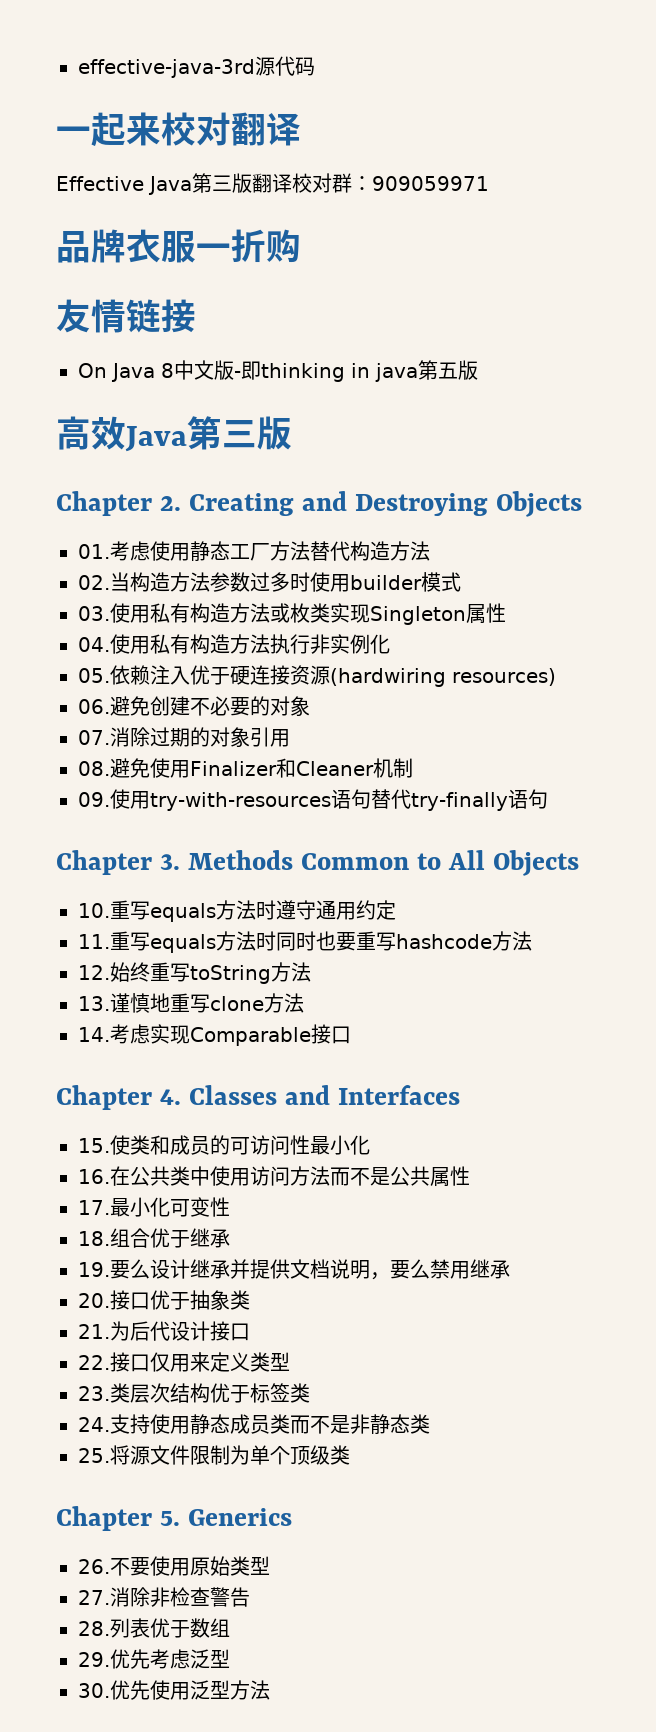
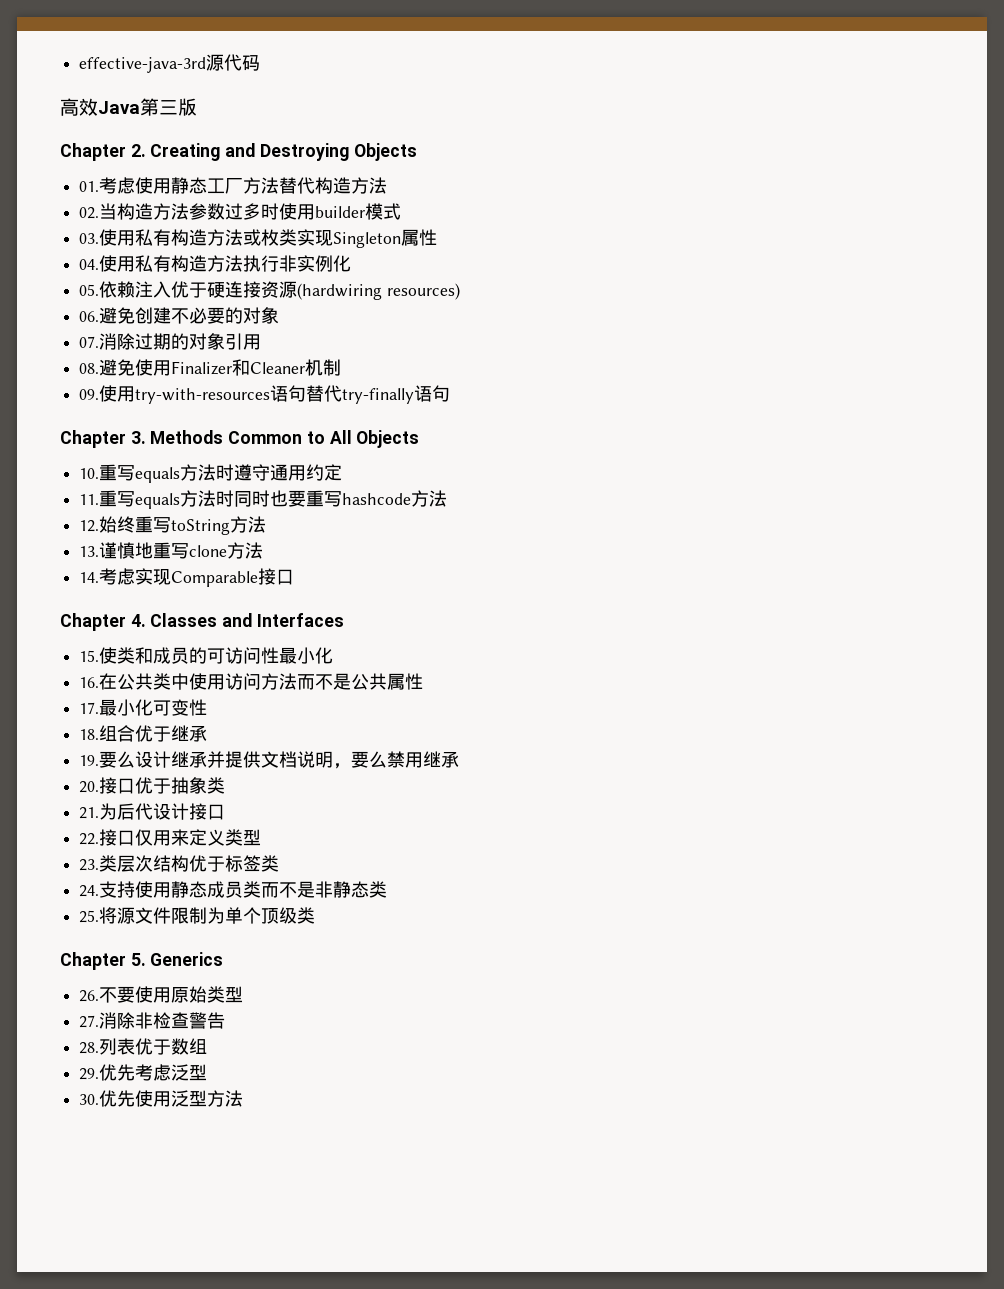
[56,112,301,147] [56,173,489,195] [56,229,301,263] [56,299,196,333] [78,360,478,382] // 一起来校对翻译 // Effective Java第三版翻译校对群：909059971 // 品牌衣服一折购 // 友情链接 // On Java 8中文版-即thinking in java第五版 -> (261, 63) none

